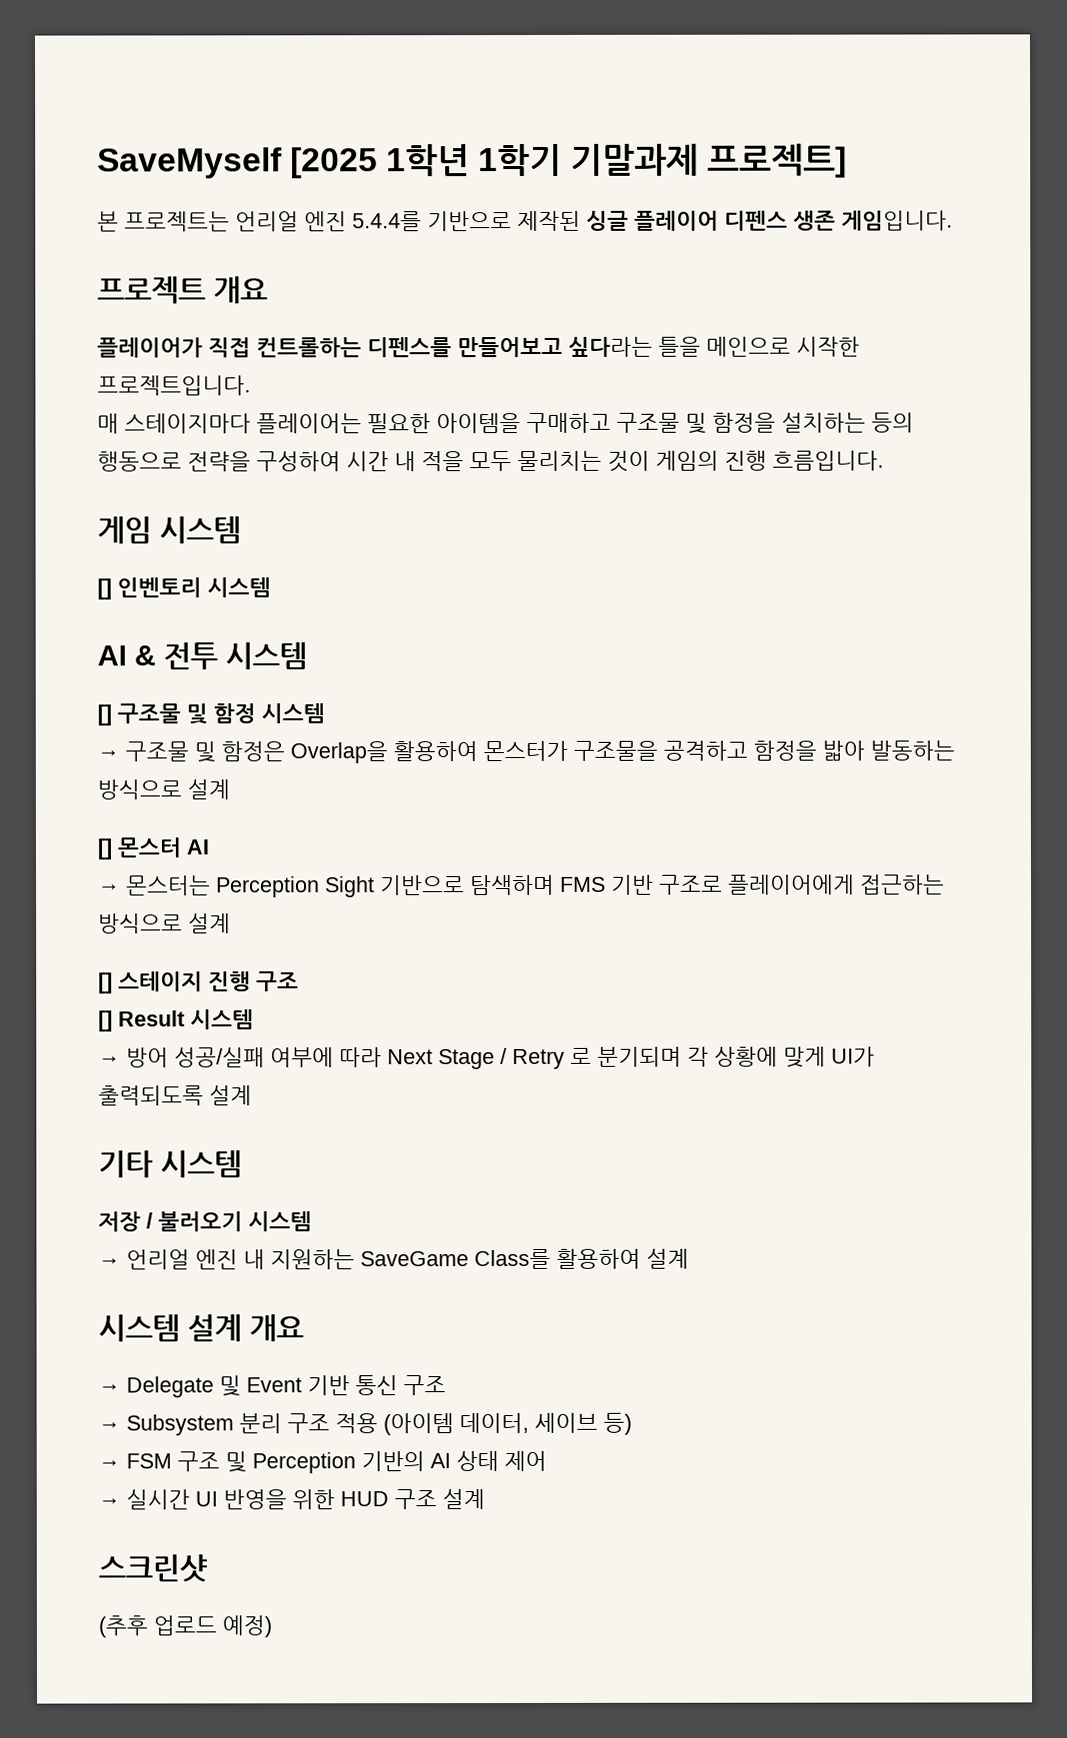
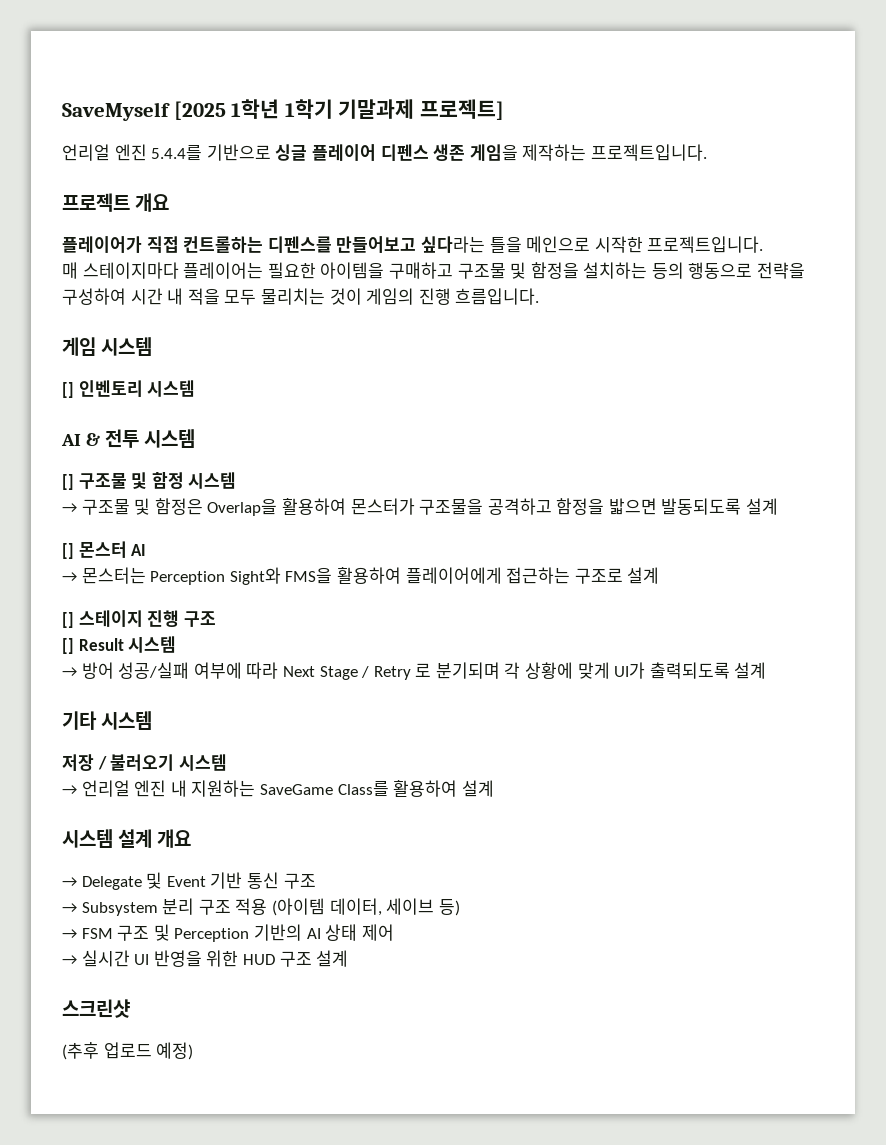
[97,211,230,232] 본 프로젝트는 -> (504, 109) none
[517,210,581,232] 제작된 -> (271, 152) none
[841,210,953,231] 게임입니다. -> [469,144,707,161] 게임을 제작하는 프로젝트입니다.
[822,740,955,761] [97,779,182,800] 밟아 발동하는 방식으로 -> [608,498,742,515] 밟으면 발동되도록
[325,874,723,898] Sight 기반으로 탐색하며 FMS 기반 구조로 -> [229,567,401,585] Sight와 FMS을 활용하여
[98,913,183,934] 방식으로 -> [574,568,623,584] 구조로

